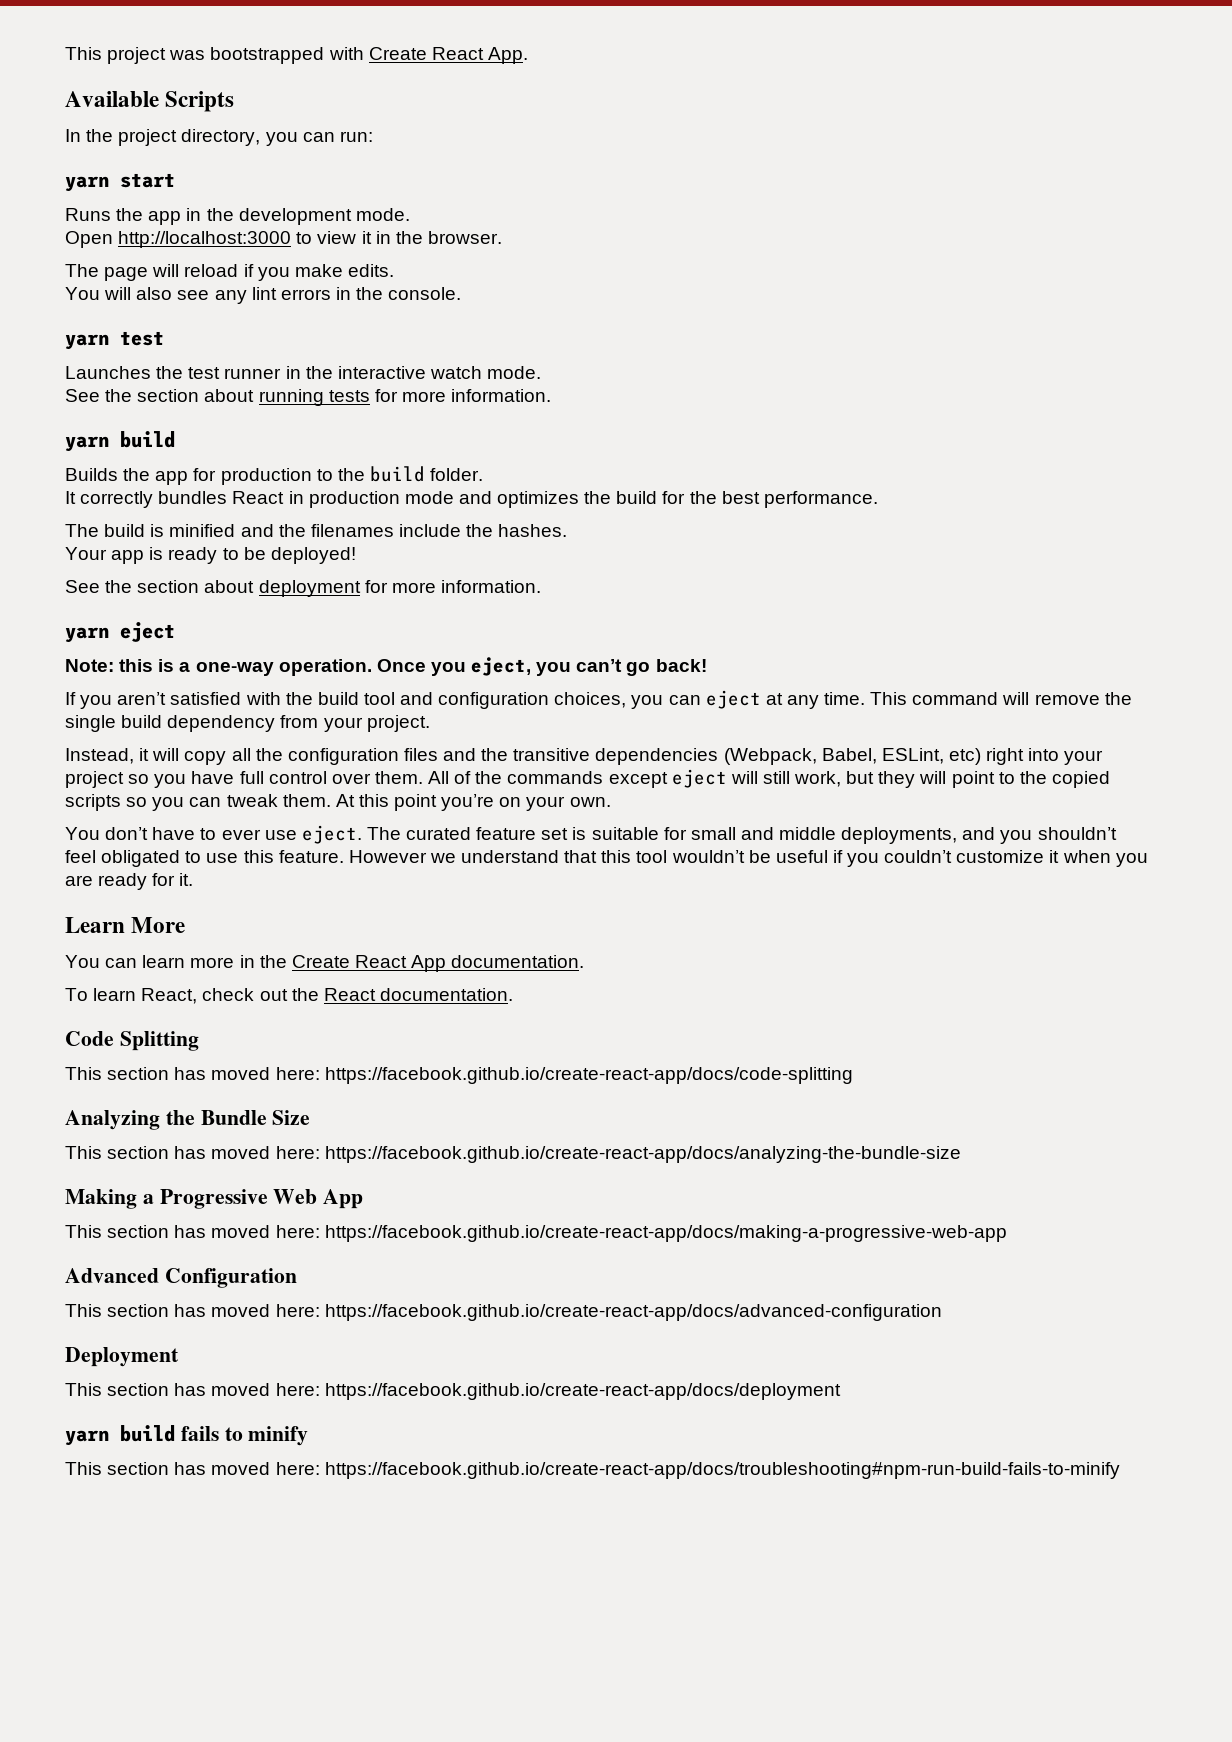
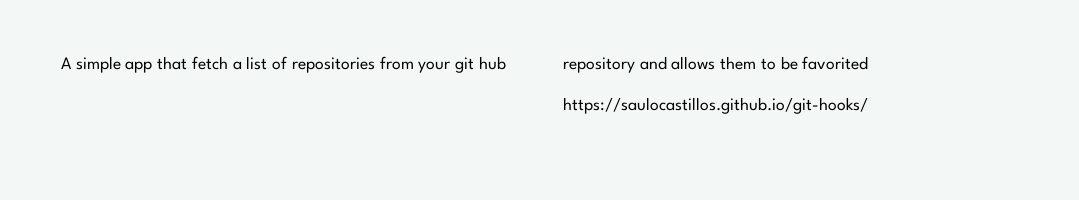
[65,47,528,64] [65,91,235,112] [65,129,373,146] [65,173,175,192] [65,208,410,225] [65,231,502,248] [65,264,394,281] [65,287,462,304] [65,331,164,350] [65,366,542,379] [65,389,552,406] [65,431,175,452] [65,466,484,485] [65,491,878,508] [65,524,568,537] [65,547,356,564] [65,580,541,597] [65,622,175,643] [65,657,707,676] [65,690,1132,709] [65,715,430,732] [65,748,1104,765] [65,769,1110,788] [65,794,611,811] [65,825,1117,844] [65,850,1148,867] [65,873,194,890] [65,917,186,933] [65,955,585,972] [65,988,513,1004] [65,1031,199,1051] [65,1067,853,1084] [65,1110,311,1130] [65,1146,961,1163] [65,1189,364,1209] [65,1225,1007,1242] [65,1268,297,1288] [65,1304,942,1321] [65,1347,179,1367] [65,1383,841,1400] [65,1425,309,1446] [65,1462,1120,1479] This project was bootstrapped with Create React App. // Available Scripts // In the project directory, you can run: // yarn start // Runs the app in the development mode. // Open http://localhost:3000 to view it in the browser. // The page will reload if you make edits. // You will also see any lint errors in the console. // yarn test // Launches the test runner in the interactive watch mode. // See the section about running tests for more information. // yarn build // Builds the app for production to the build folder. // It correctly bundles React in production mode and optimizes the build for the best performance. // The build is minified and the filenames include the hashes. // Your app is ready to be deployed! // See the section about deployment for more information. // yarn eject // Note: this is a one-way operation. Once you eject, you can’t go back! // If you aren’t satisfied with the build tool and configuration choices, you can eject at any time. This command will remove the single build dependency from your project. // Instead, it will copy all the configuration files and the transitive dependencies (Webpack, Babel, ESLint, etc) right into your project so you have full control over them. All of the commands except eject will still work, but they will point to the copied scripts so you can tweak them. At this point you’re on your own. // You don’t have to ever use eject. The curated feature set is suitable for small and middle deployments, and you shouldn’t feel obligated to use this feature. However we understand that this tool wouldn’t be useful if you couldn’t customize it when you are ready for it. // Learn More // You can learn more in the Create React App documentation. // To learn React, check out the React documentation. // Code Splitting // This section has moved here: https://facebook.github.io/create-react-app/docs/code-splitting // Analyzing the Bundle Size // This section has moved here: https://facebook.github.io/create-react-app/docs/analyzing-the-bundle-size // Making a Progressive Web App // This section has moved here: https://facebook.github.io/create-react-app/docs/making-a-progressive-web-app // Advanced Configuration // This section has moved here: https://facebook.github.io/create-react-app/docs/advanced-configuration // Deployment // This section has moved here: https://facebook.github.io/create-react-app/docs/deployment // yarn build fails to minify // This section has moved here: https://facebook.github.io/create-react-app/docs/troubleshooting#npm-run-build-fails-to-minify -> [61,56,869,73] [563,97,868,114] A simple app that fetch a list of repositories from your git hub repository and allows them to be favorited // https://saulocastillos.github.io/git-hooks/

